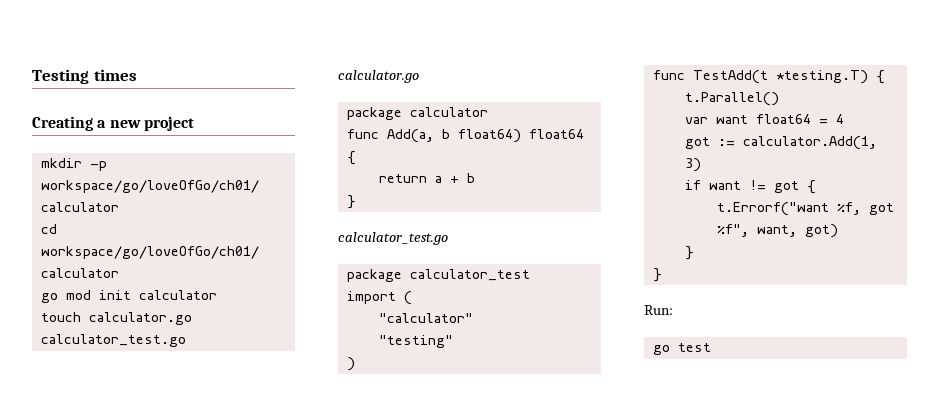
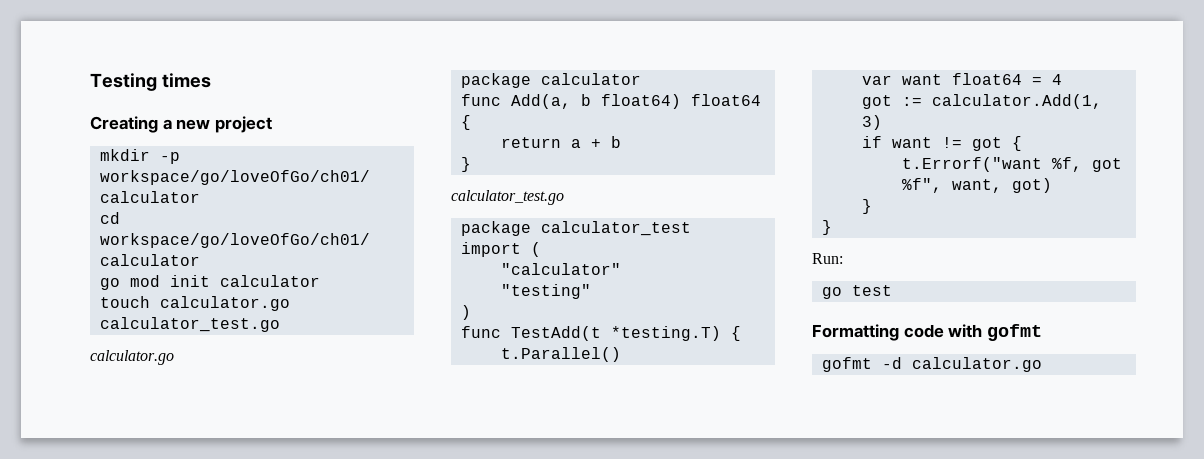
(711, 347) none -> [812,324,1042,341] [821,357,1042,372] // Formatting code with gofmt // gofmt -d calculator.go

